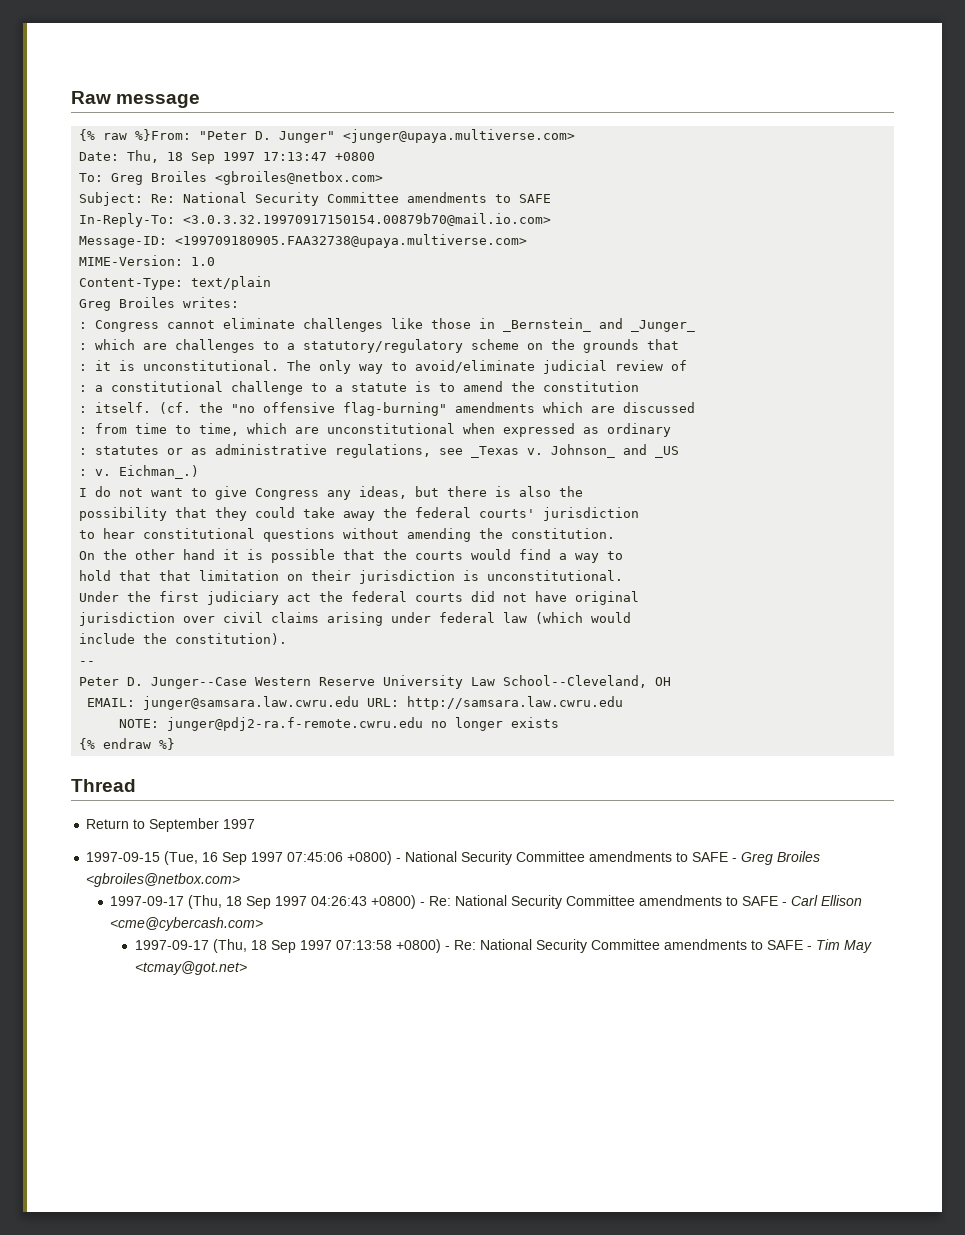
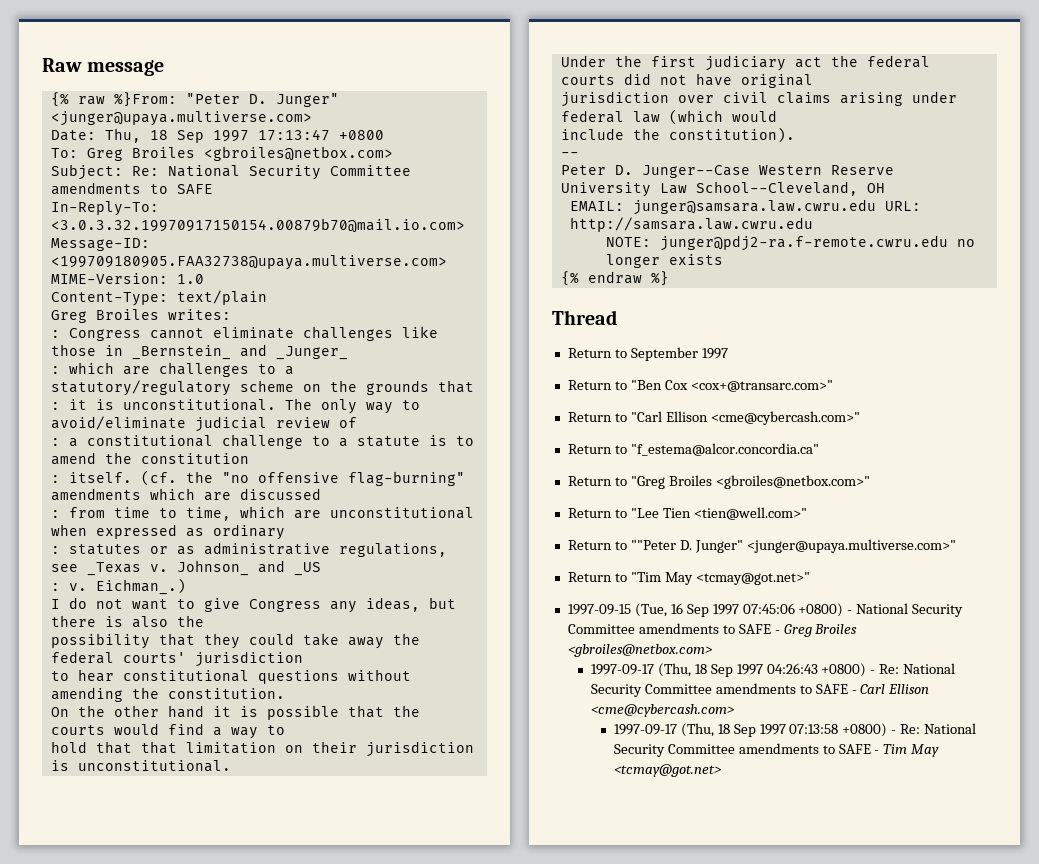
(256, 824) none -> [567,380,833,392] [567,411,860,425] [567,443,819,456] [567,475,870,489] [567,507,807,520] [567,539,956,553] [567,572,810,585] // Return to "Ben Cox <cox+@transarc.com>" // Return to "Carl Ellison <cme@cybercash.com>" // Return to "f_estema@alcor.concordia.ca" // Return to "Greg Broiles <gbroiles@netbox.com>" // Return to "Lee Tien <tien@well.com>" // Return to ""Peter D. Junger" <junger@upaya.multiverse.com>" // Return to "Tim May <tcmay@got.net>"

